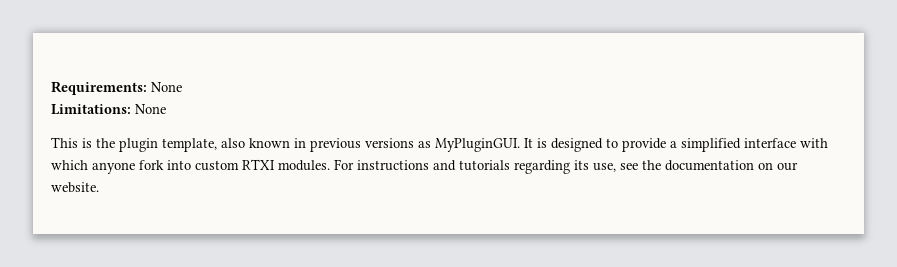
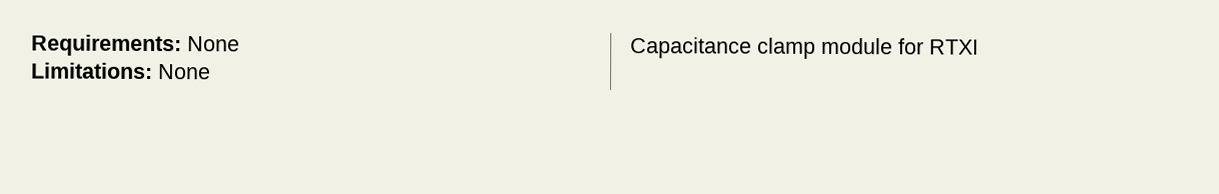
[51,137,828,152] [51,159,798,174] [51,182,99,193] This is the plugin template, also known in previous versions as MyPluginGUI. It is designed to provide a simplified interface with which anyone fork into custom RTXI modules. For instructions and tutorials regarding its use, see the documentation on our website. -> [630,37,979,59] Capacitance clamp module for RTXI

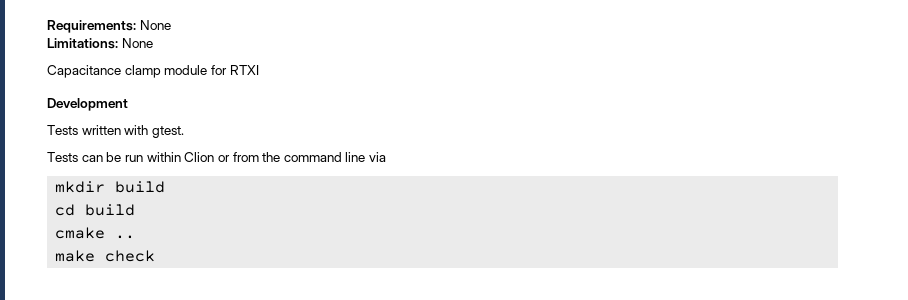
(979, 47) none -> [47,98,128,111] [47,125,184,138] [47,152,387,162] [55,181,166,193] [55,204,136,216] [55,227,136,239] [55,250,156,262] // Development // Tests written with gtest. // Tests can be run within Clion or from the command line via // mkdir build // cd build // cmake .. // make check

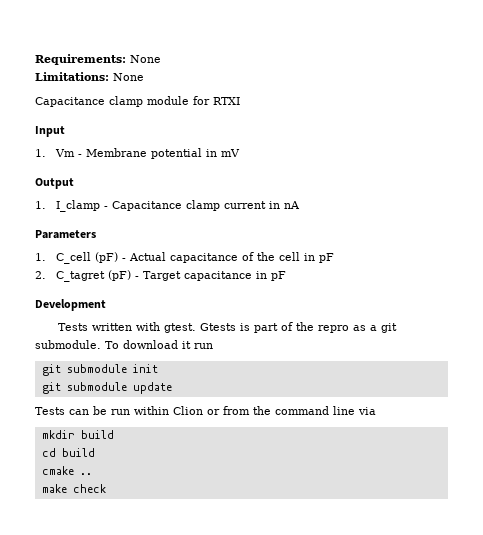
(259, 70) none -> [35,126,65,137] [35,148,241,159] [35,178,74,189] [35,200,301,212] [35,230,96,239] [35,252,335,264] [35,270,287,282] // Input // 1. Vm - Membrane potential in mV // Output // 1. I_clamp - Capacitance clamp current in nA // Parameters // 1. C_cell (pF) - Actual capacitance of the cell in pF // 2. C_tagret (pF) - Target capacitance in pF
(184, 132) none -> [199,322,397,333] [35,340,213,349] [41,364,158,376] [41,382,172,394] Gtests is part of the repro as a git submodule. To download it run // git submodule init // git submodule update

